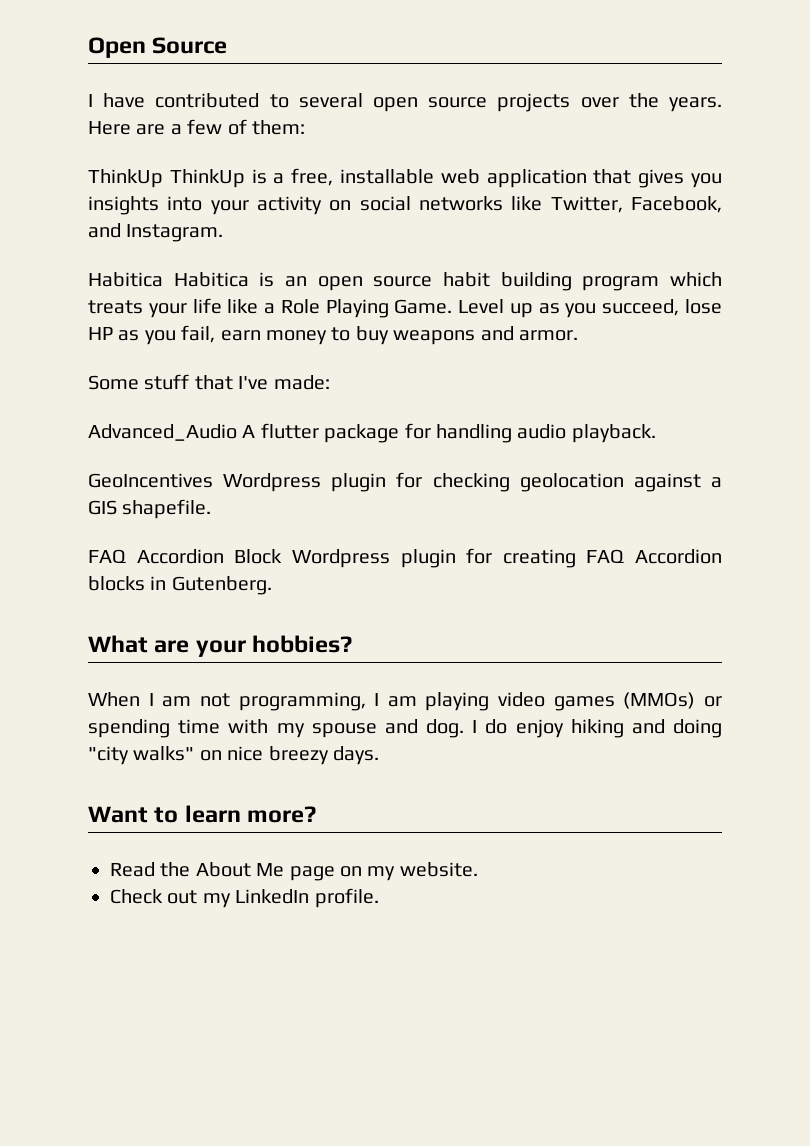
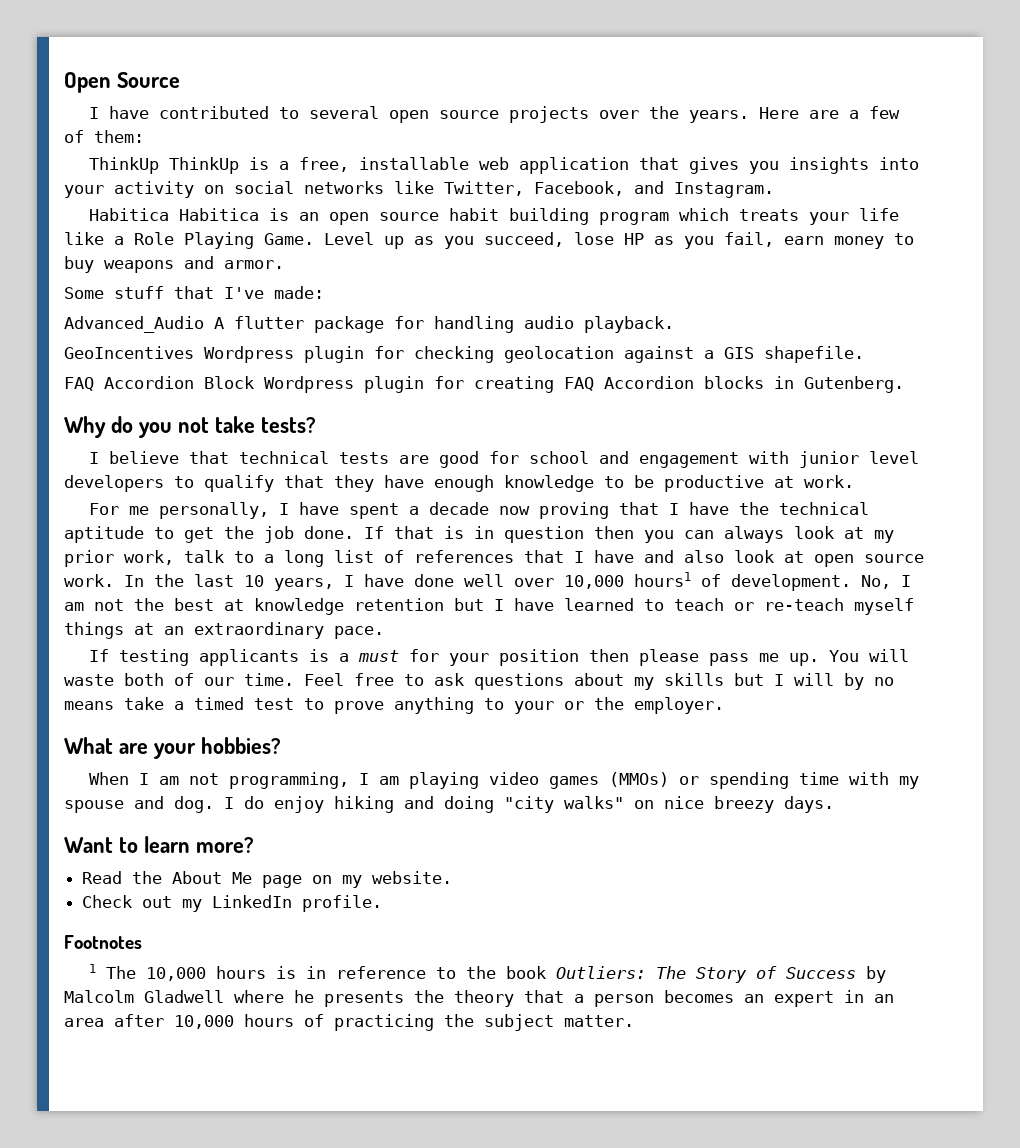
(272, 585) none -> [64,416,316,438] [89,451,920,468] [64,475,854,492] [89,502,870,519] [64,526,894,543] [64,550,924,567] [64,572,911,591] [64,598,914,615] [64,622,384,639] [89,649,910,666] [64,673,894,690] [64,697,724,714] // Why do you not take tests? // I believe that technical tests are good for school and engagement with junior level developers to qualify that they have enough knowledge to be productive at work. // For me personally, I have spent a decade now proving that I have the technical aptitude to get the job done. If that is in question then you can always look at my prior work, talk to a long list of references that I have and also look at open source work. In the last 10 years, I have done well over 10,000 hours1 of development. No, I am not the best at knowledge retention but I have learned to teach or re-teach myself things at an extraordinary pace. // If testing applicants is a must for your position then please pass me up. You will waste both of our time. Feel free to ask questions about my skills but I will by no means take a timed test to prove anything to your or the employer.
(379, 898) none -> [64,935,142,949] [89,964,887,983] [64,990,894,1007] [64,1014,634,1031] // Footnotes // 1 The 10,000 hours is in reference to the book Outliers: The Story of Success by Malcolm Gladwell where he presents the theory that a person becomes an expert in an area after 10,000 hours of practicing the subject matter.

